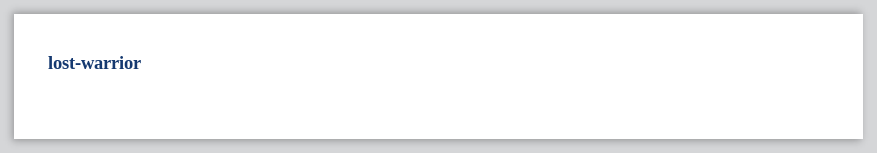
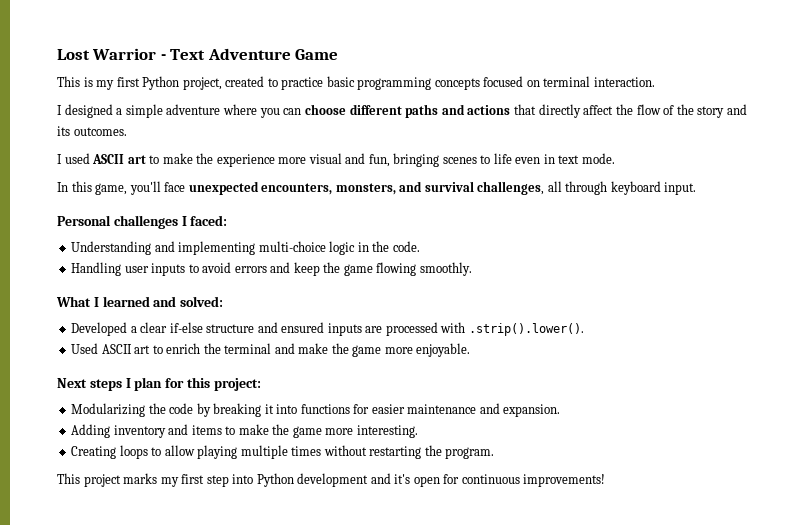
[48,56,141,69] lost-warrior -> [57,48,339,60] [57,76,655,90] [57,104,747,118] [57,126,127,136] [57,153,615,167] [57,181,697,195] [57,215,228,229] [71,241,420,255] [71,262,472,276] [56,296,224,307] [71,322,584,336] [71,343,471,357] [57,377,261,391] [71,403,561,417] [71,424,418,438] [71,445,495,459] [57,473,606,487] Lost Warrior - Text Adventure Game // This is my first Python project, created to practice basic programming concepts focused on terminal interaction. // I designed a simple adventure where you can choose different paths and actions that directly affect the flow of the story and its outcomes. // I used ASCII art to make the experience more visual and fun, bringing scenes to life even in text mode. // In this game, you'll face unexpected encounters, monsters, and survival challenges, all through keyboard input. // Personal challenges I faced: // Understanding and implementing multi-choice logic in the code. // Handling user inputs to avoid errors and keep the game flowing smoothly. // What I learned and solved: // Developed a clear if-else structure and ensured inputs are processed with .strip().lower(). // Used ASCII art to enrich the terminal and make the game more enjoyable. // Next steps I plan for this project: // Modularizing the code by breaking it into functions for easier maintenance and expansion. // Adding inventory and items to make the game more interesting. // Creating loops to allow playing multiple times without restarting the program. // This project marks my first step into Python development and it's open for continuous improvements!

